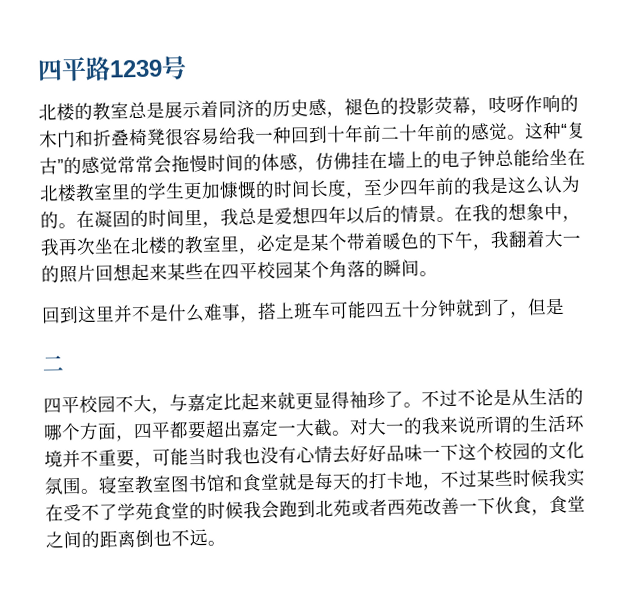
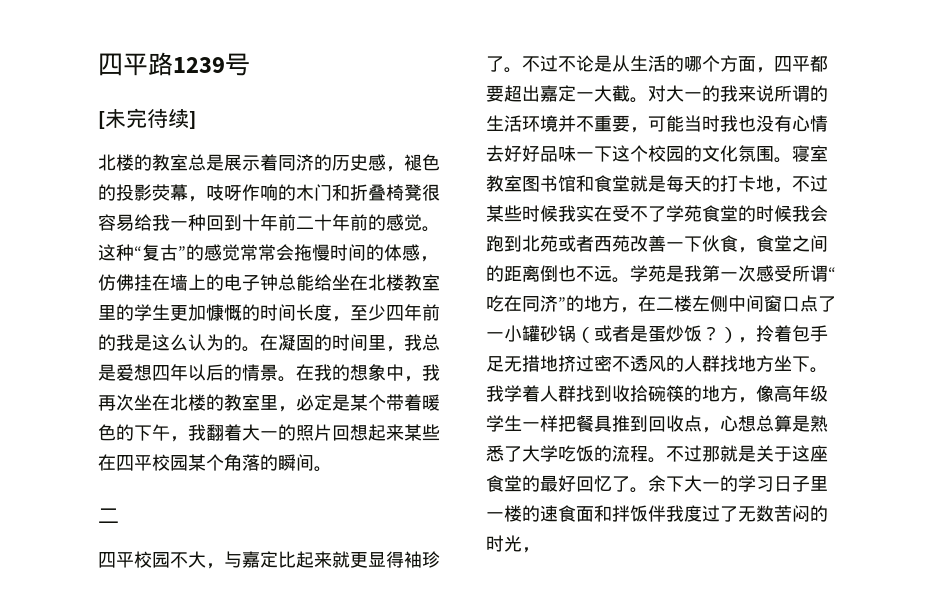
(187, 67) none -> [98,108,196,129] // [未完待续]
[41,297,565,324] // 回到这里并不是什么难事，搭上班车可能四五十分钟就到了，但是 -> (332, 469) none
(226, 543) none -> [630,265,836,282] [486,295,836,313] [486,325,828,343] [486,355,828,373] [486,385,828,403] [486,415,828,433] [486,445,828,463] [486,475,828,493] [486,505,828,522] [486,535,540,553] 学苑是我第一次感受所谓“吃在同济”的地方，在二楼左侧中间窗口点了一小罐砂锅（或者是蛋炒饭？），拎着包手足无措地挤过密不透风的人群找地方坐下。我学着人群找到收拾碗筷的地方，像高年级学生一样把餐具推到回收点，心想总算是熟悉了大学吃饭的流程。不过那就是关于这座食堂的最好回忆了。余下大一的学习日子里一楼的速食面和拌饭伴我度过了无数苦闷的时光，

